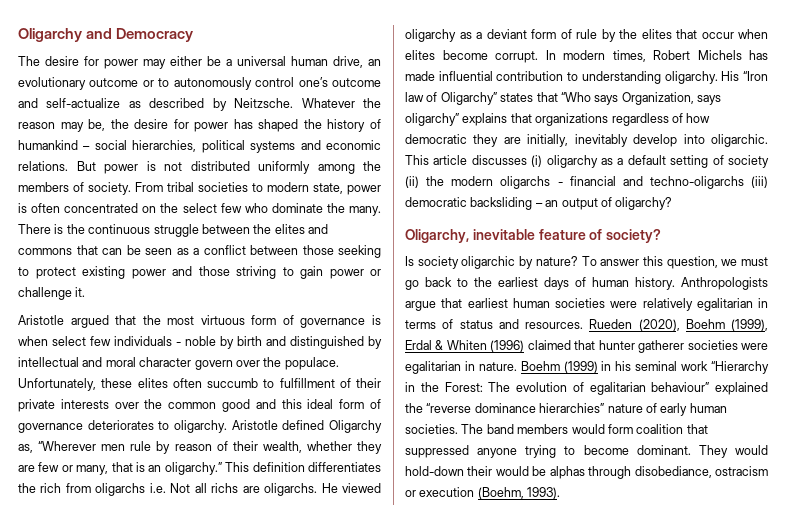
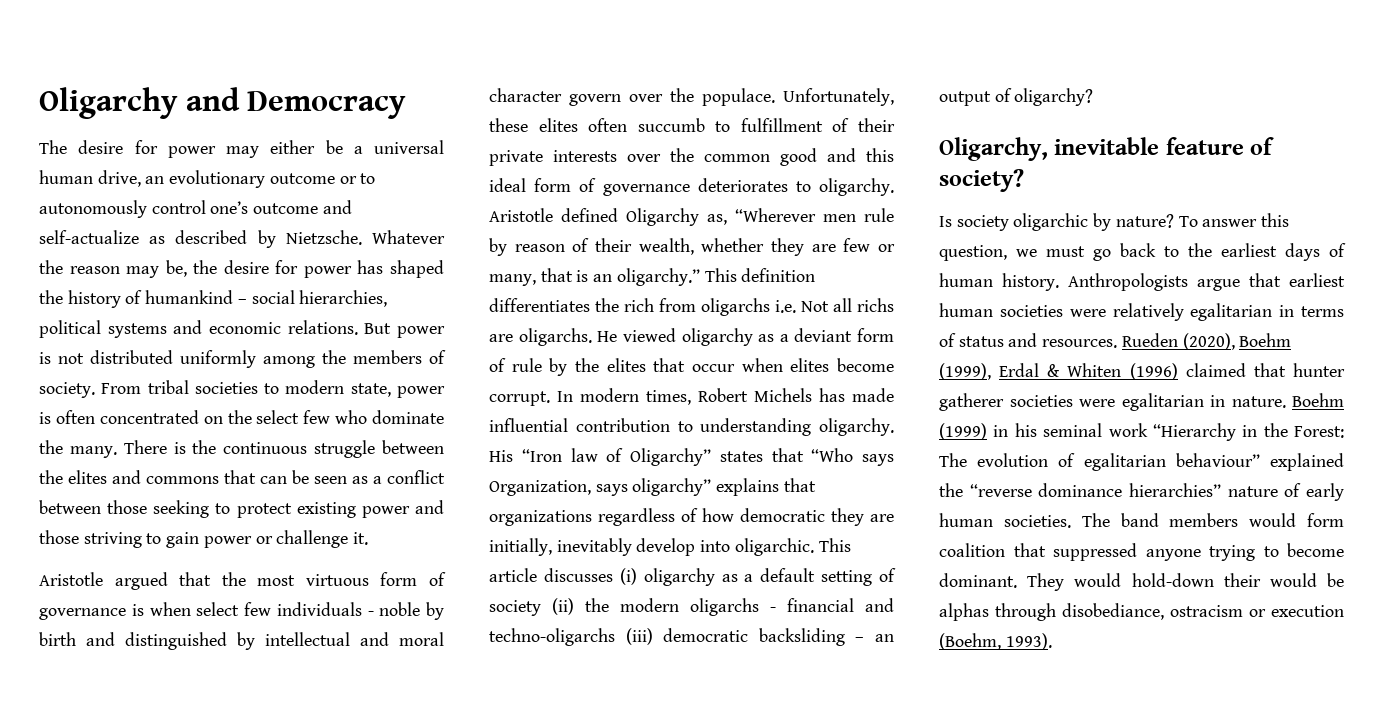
[234,98,294,108] Neitzsche. -> [285,230,362,245] Nietzsche.

